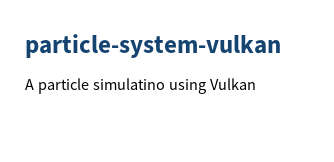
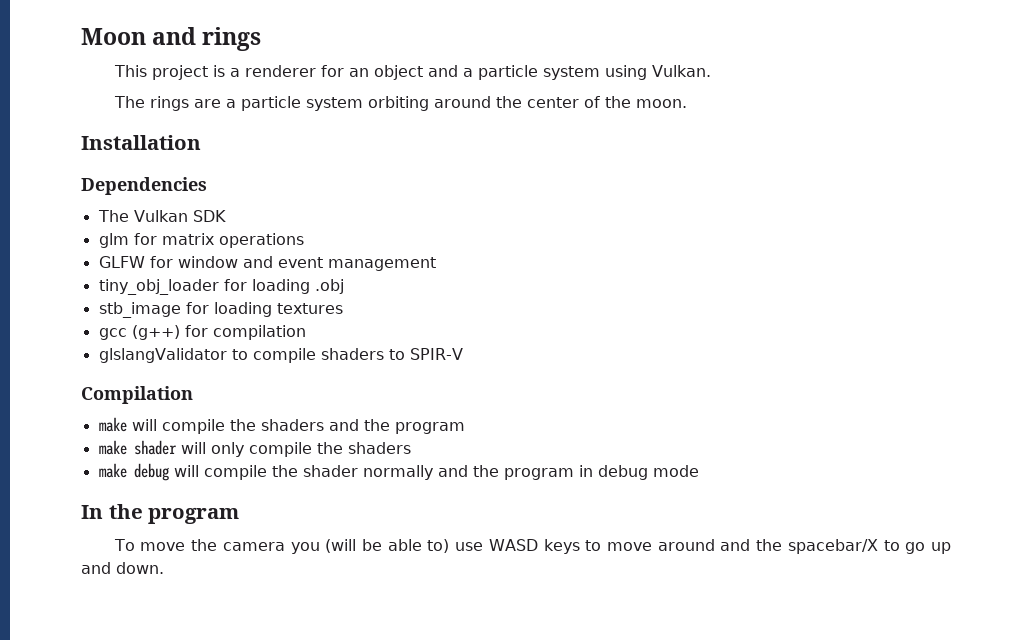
[25,34,281,58] [25,78,256,94] particle-system-vulkan // A particle simulatino using Vulkan -> [81,27,262,51] [113,65,711,80] [113,96,687,111] [81,135,201,150] [81,177,207,195] [97,210,226,222] [98,233,304,248] [98,256,436,271] [98,279,344,295] [98,302,343,318] [98,325,306,340] [98,348,463,363] [81,386,193,404] [98,417,465,434] [98,440,411,457] [98,463,699,481] [81,504,240,524] [113,539,951,554] [81,562,164,574] Moon and rings // This project is a renderer for an object and a particle system using Vulkan. // The rings are a particle system orbiting around the center of the moon. // Installation // Dependencies // The Vulkan SDK // glm for matrix operations // GLFW for window and event management // tiny_obj_loader for loading .obj // stb_image for loading textures // gcc (g++) for compilation // glslangValidator to compile shaders to SPIR-V // Compilation // make will compile the shaders and the program // make shader will only compile the shaders // make debug will compile the shader normally and the program in debug mode // In the program // To move the camera you (will be able to) use WASD keys to move around and the spacebar/X to go up and down.

